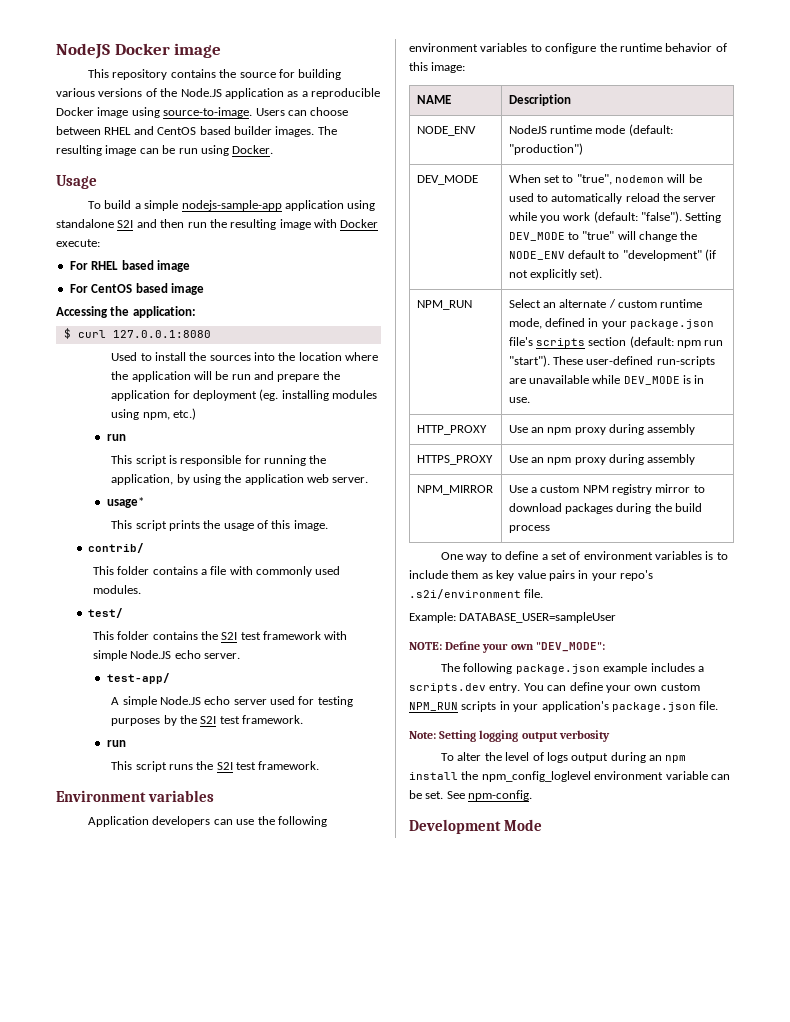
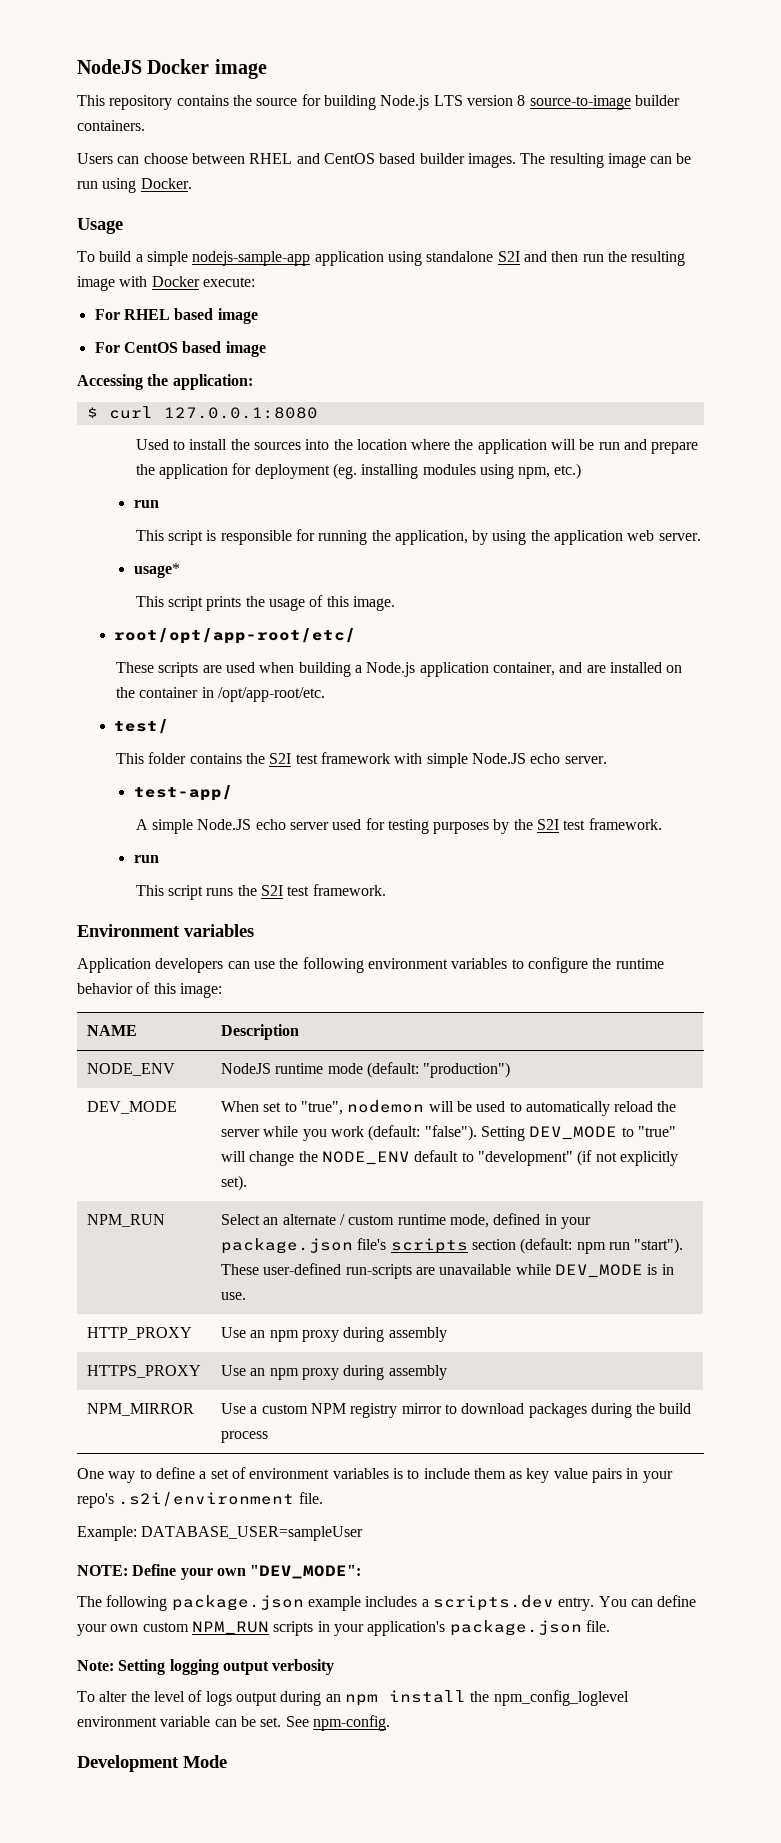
[56,88,380,99] [56,107,253,118] various versions of the Node.JS application as a reproducible Docker image using source-to-image. -> [380,95,680,110] [77,120,145,131] Node.js LTS version 8 source-to-image builder containers. //
[88,543,145,553] [92,566,341,577] [92,585,141,594] contrib/ // This folder contains a file with commonly used modules. -> [114,628,357,644] [116,662,683,677] [116,687,326,702] root/opt/app-root/etc/ // These scripts are used when building a Node.js application container, and are installed on the container in /opt/app-root/etc.

